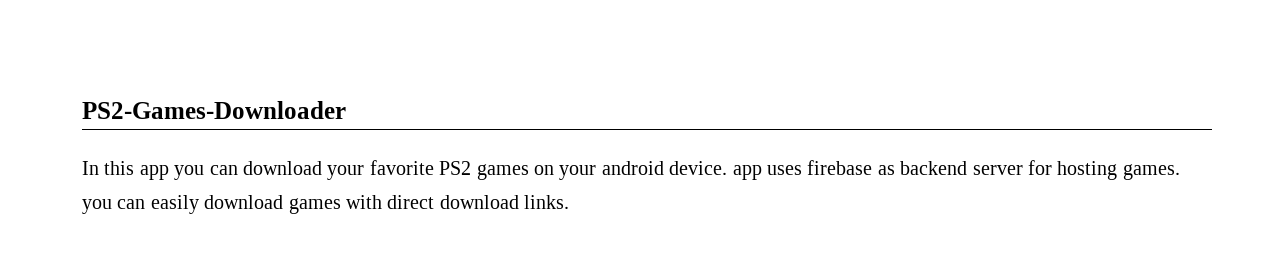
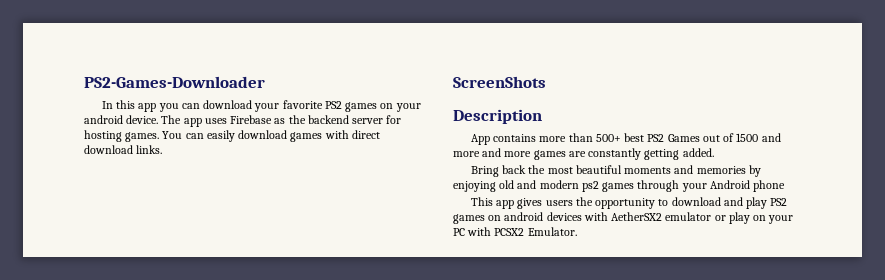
(728, 168) none -> [161,115,182,124] The
[807,160,895,175] firebase as -> [230,115,306,124] Firebase as the
[82,199,112,214] you -> [162,131,183,139] You
(570, 202) none -> [453,76,546,88] [453,109,542,124] [470,133,781,145] [453,148,714,160] [470,165,761,177] [453,180,786,192] [470,197,788,209] [453,212,794,224] [453,227,577,236] // ScreenShots // Description // App contains more than 500+ best PS2 Games out of 1500 and more and more games are constantly getting added. // Bring back the most beautiful moments and memories by enjoying old and modern ps2 games through your Android phone // This app gives users the opportunity to download and play PS2 games on android devices with AetherSX2 emulator or play on your PC with PCSX2 Emulator.

